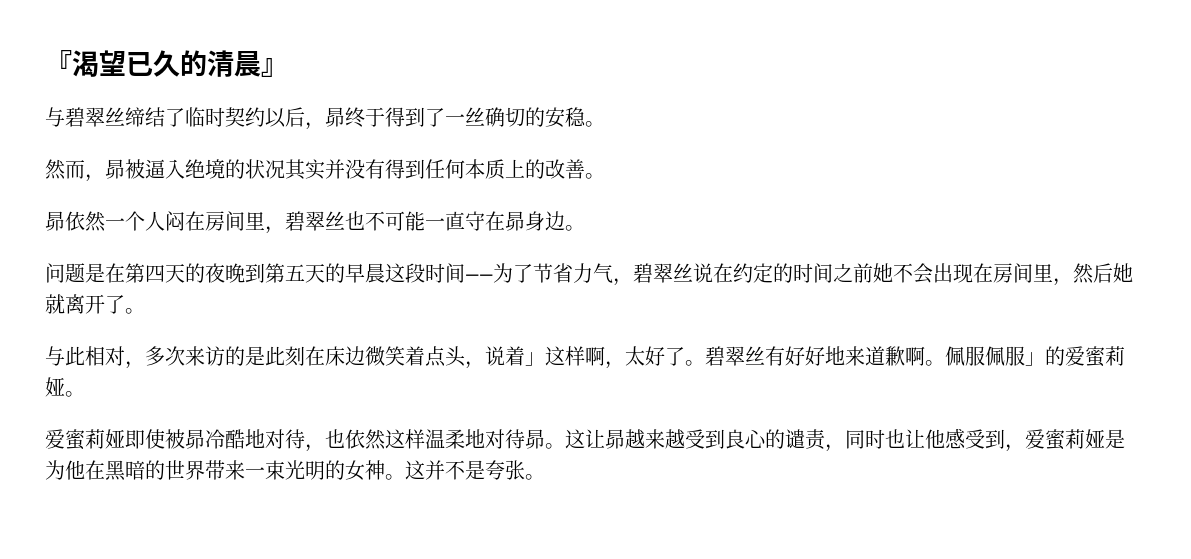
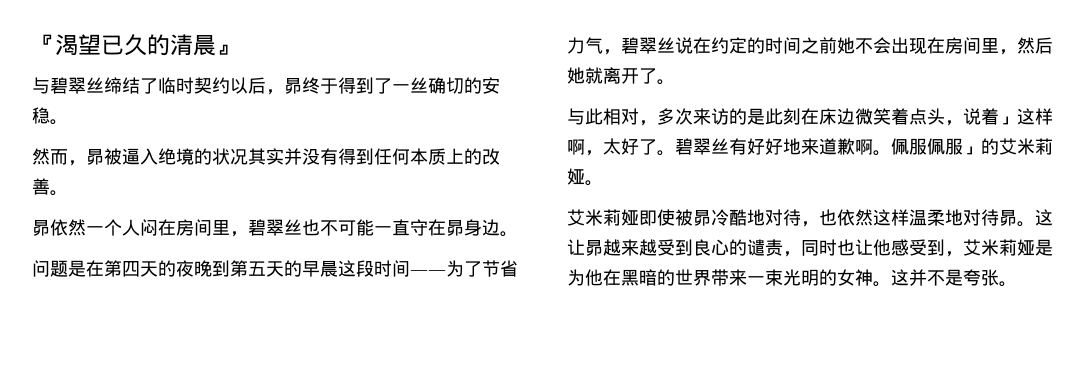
[1065,346,1105,367] 爱蜜 -> [999,138,1035,155] 艾米
[45,429,85,450] 爱蜜 -> [567,209,603,226] 艾米
[1025,429,1065,450] 爱蜜 -> [963,239,999,256] 艾米

